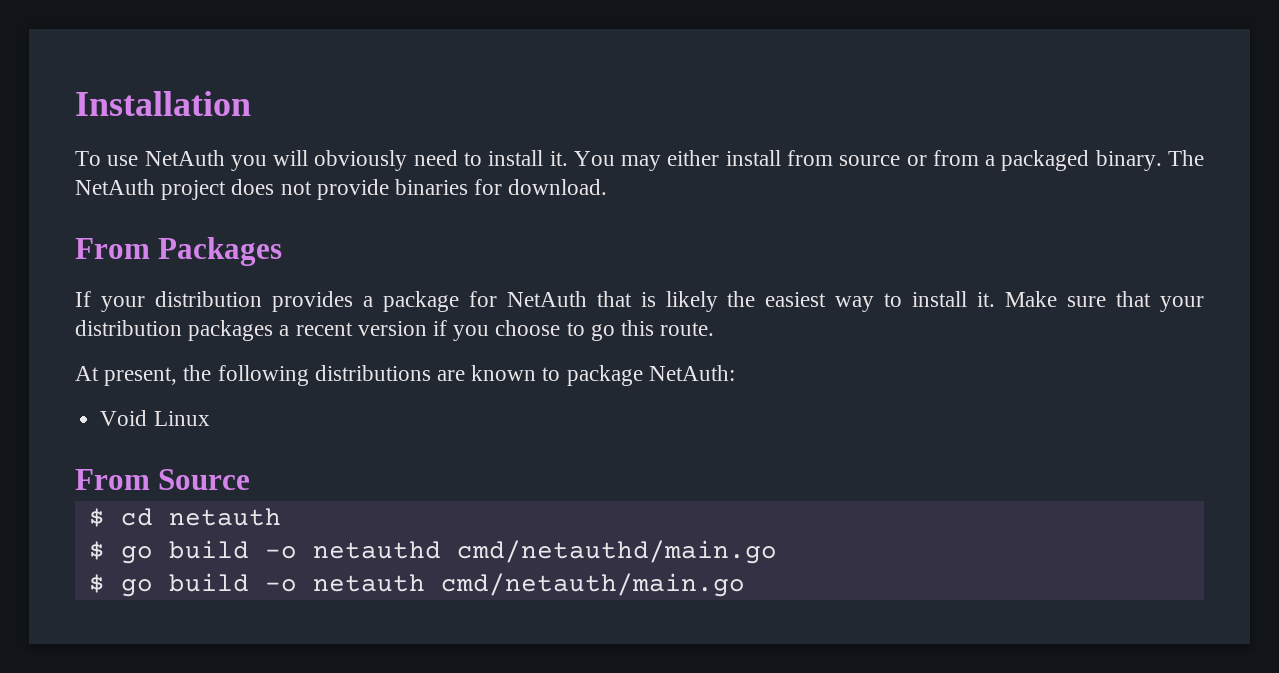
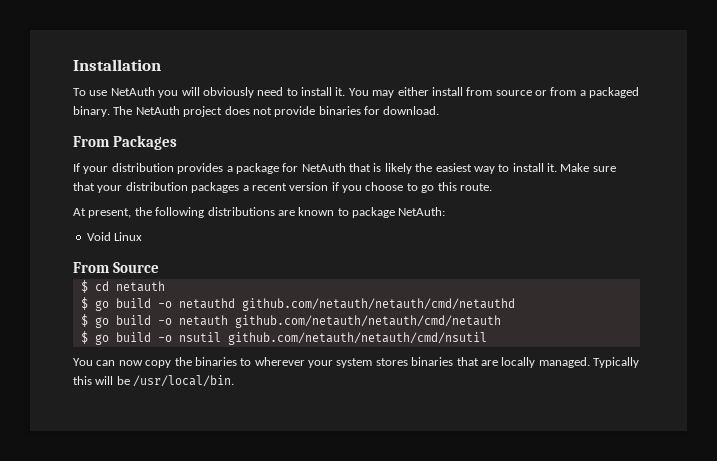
[456,540,777,564] cmd/netauthd/main.go -> [241,298,515,311] github.com/netauth/netauth/cmd/netauthd
[440,573,745,597] cmd/netauth/main.go -> [234,315,501,328] [80,331,487,345] [73,357,639,368] [73,375,235,387] github.com/netauth/netauth/cmd/netauth // $ go build -o nsutil github.com/netauth/netauth/cmd/nsutil // You can now copy the binaries to wherever your system stores binaries that are locally managed. Typically this will be /usr/local/bin.

